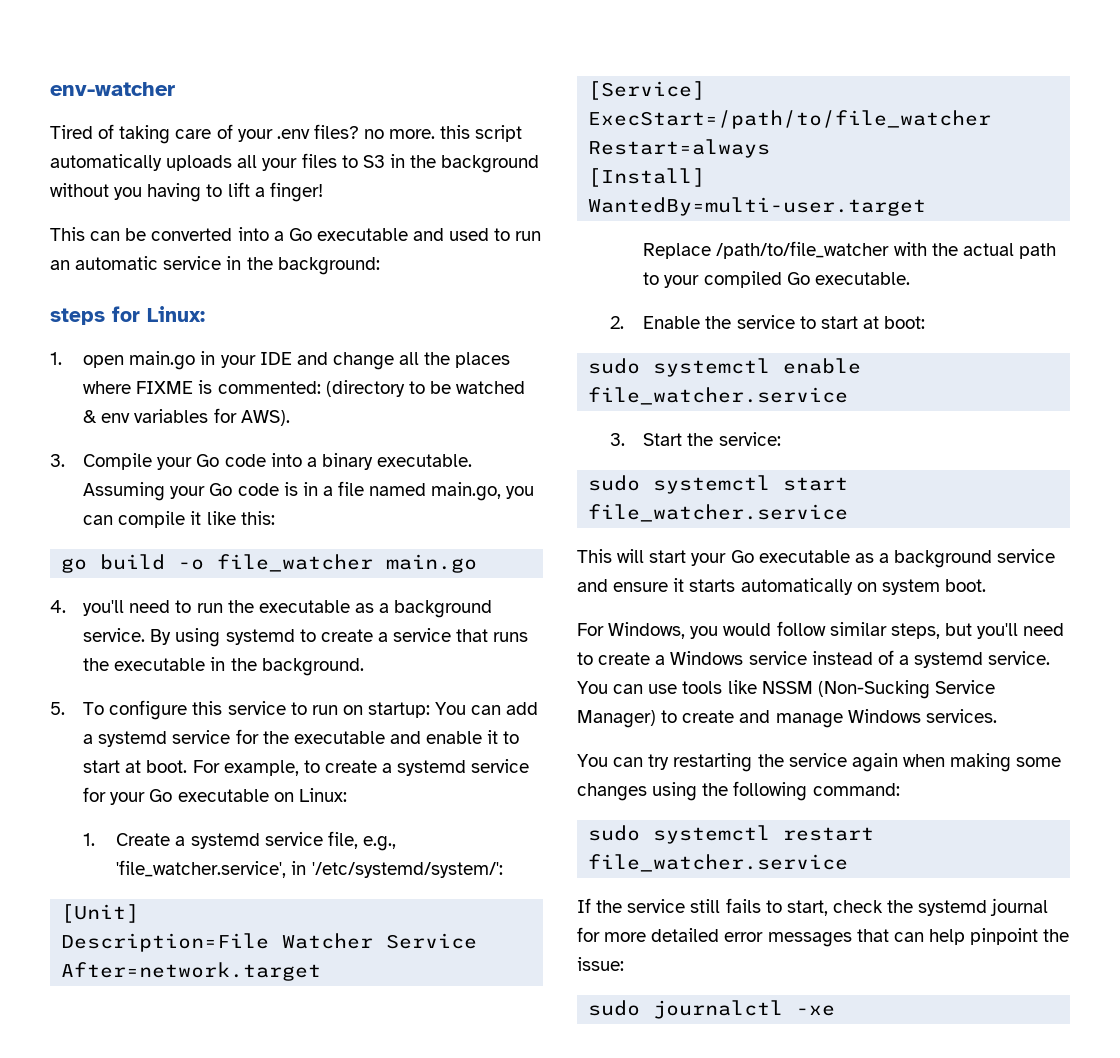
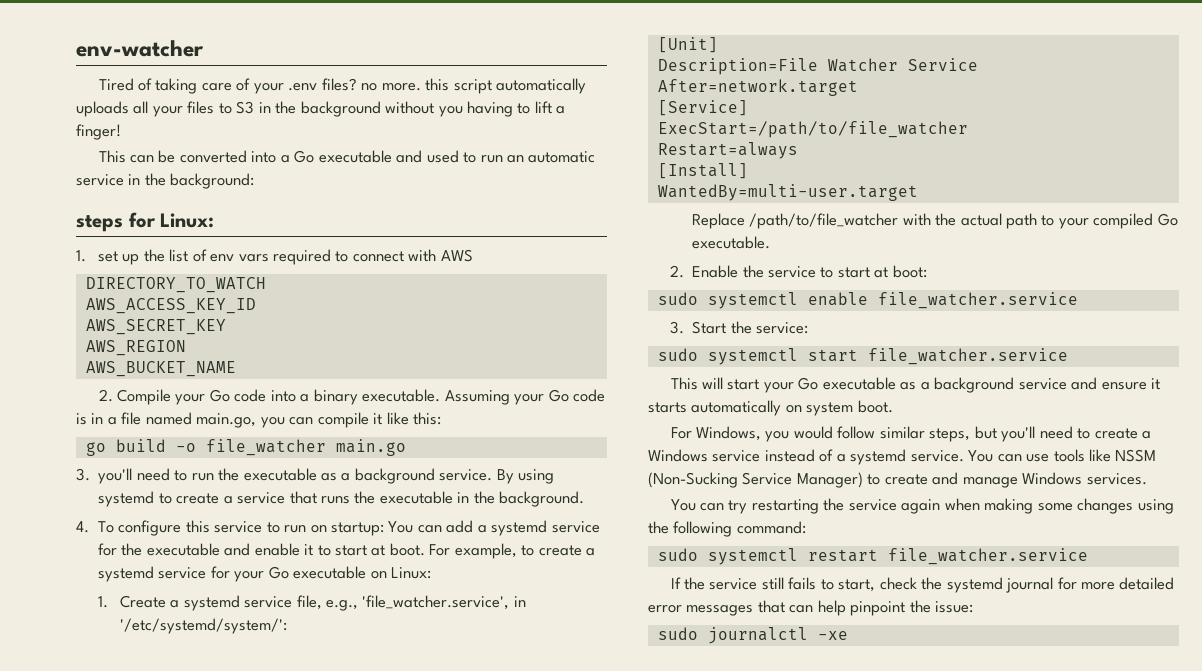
[83,351,511,370] [83,380,526,397] [83,408,290,426] [50,454,65,467] open main.go in your IDE and change all the places where FIXME is commented: (directory to be watched & env variables for AWS). // 3. -> [97,249,473,265] [85,277,266,293] [85,298,256,314] [85,319,226,335] [85,340,186,356] [85,361,236,377] [98,389,113,402] set up the list of env vars required to connect with AWS // DIRECTORY_TO_WATCH // AWS_ACCESS_KEY_ID // AWS_SECRET_KEY // AWS_REGION // AWS_BUCKET_NAME // 2.
[50,600,66,613] 4. -> [76,468,90,481] 3.
[50,702,65,715] 5. -> [76,521,89,533] 4.

